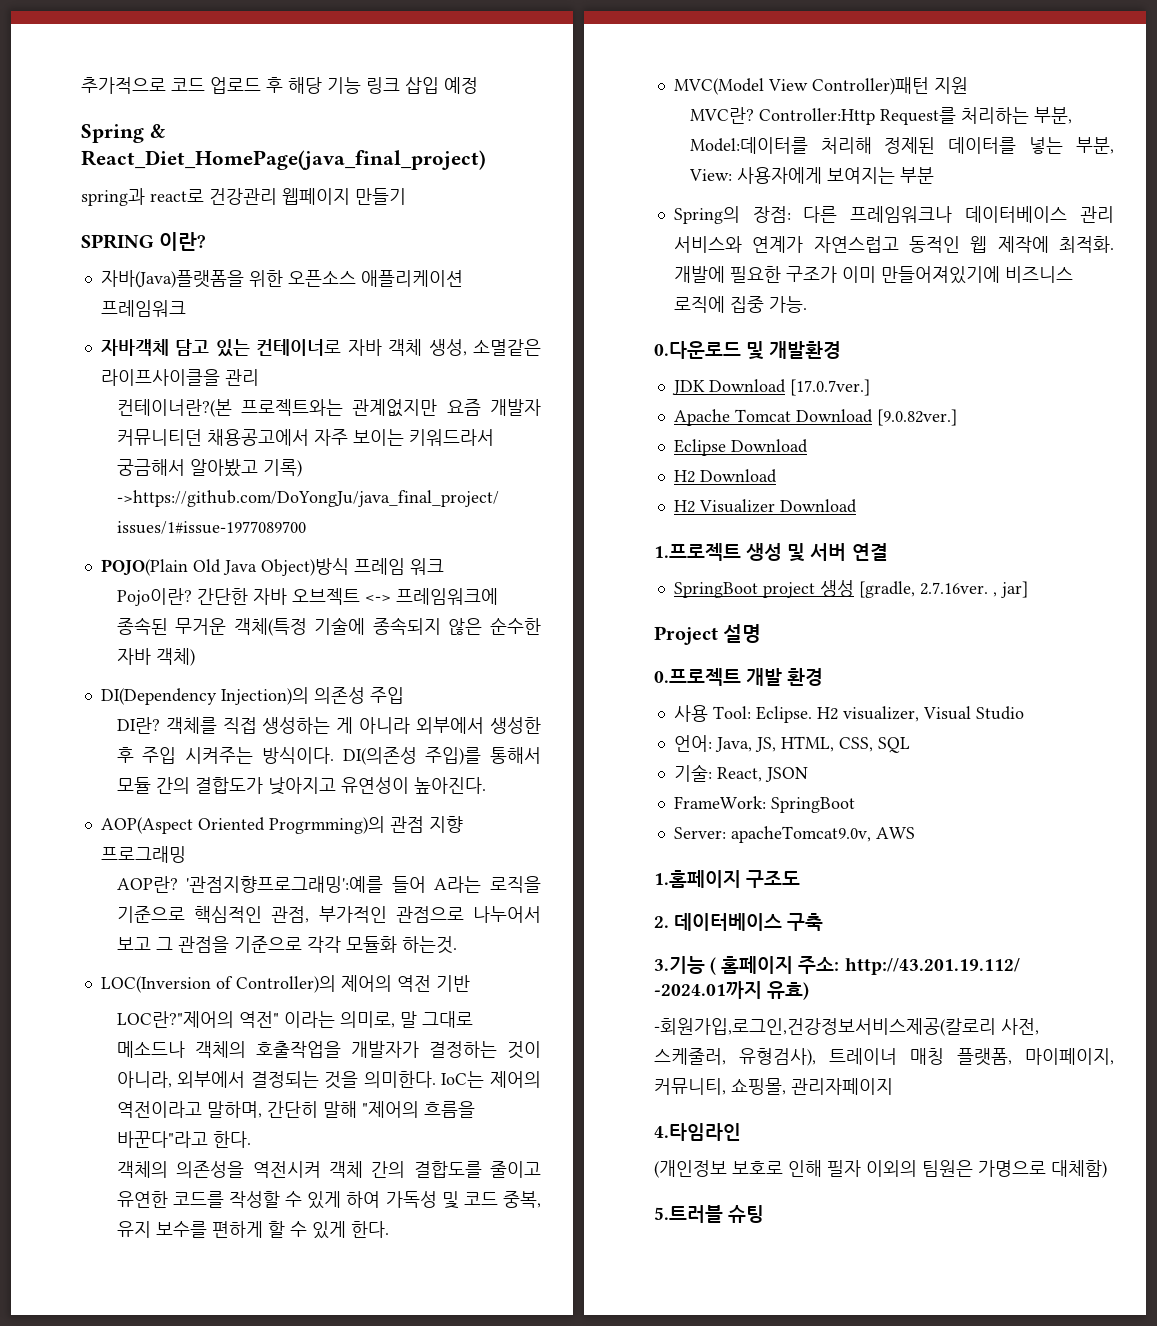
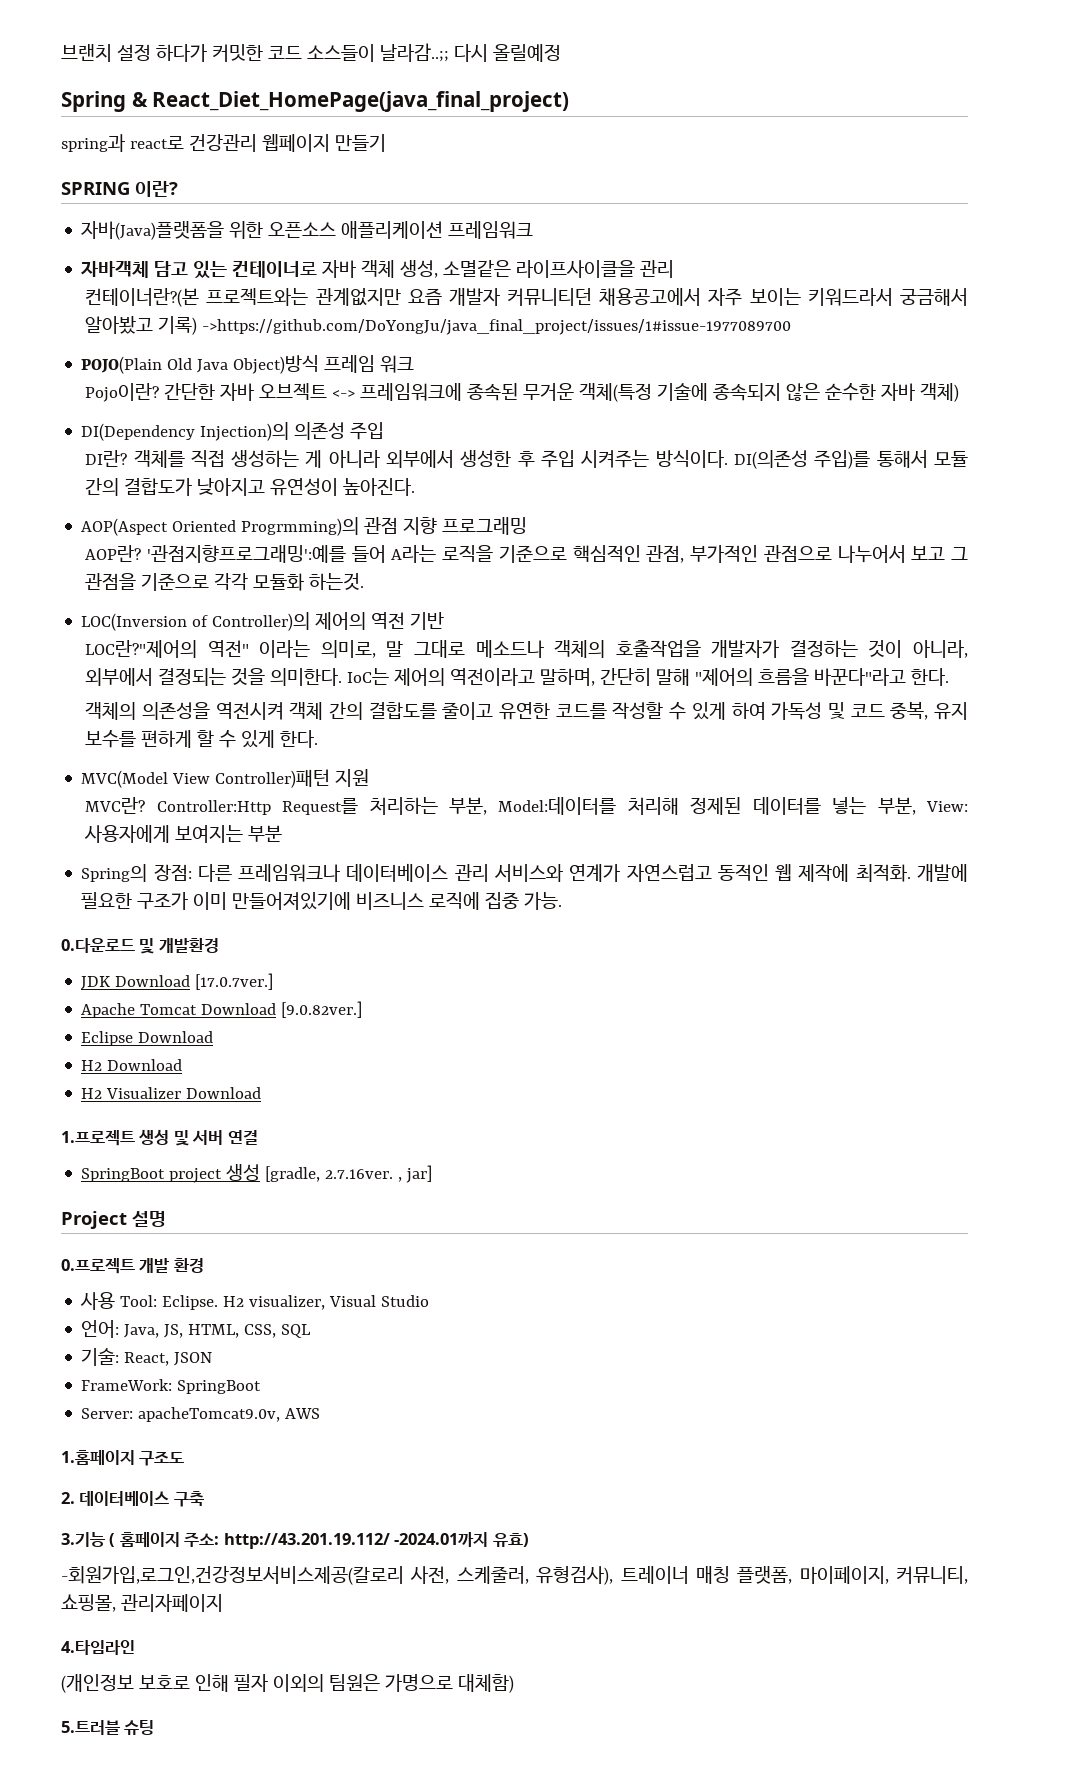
[81,77,478,94] 추가적으로 코드 업로드 후 해당 기능 링크 삽입 예정 -> [61,43,561,62] 브랜치 설정 하다가 커밋한 코드 소스들이 날라감..;; 다시 올릴예정

